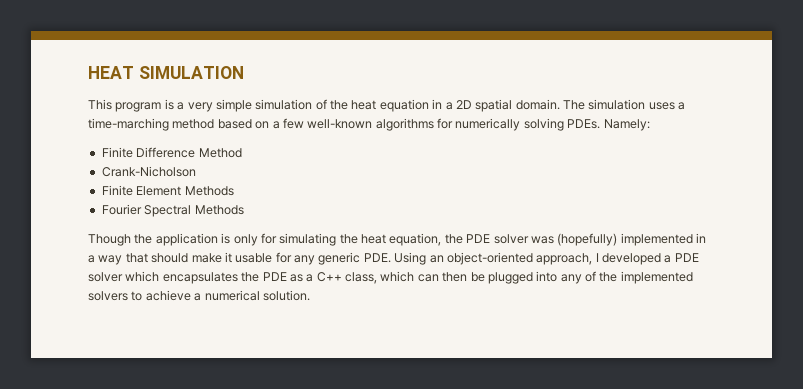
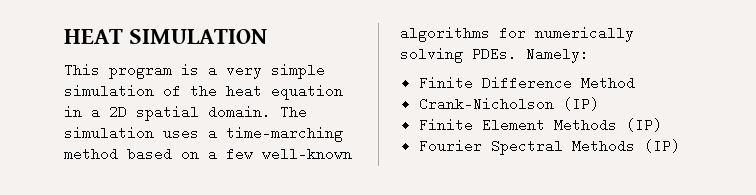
(196, 171) none -> [562,97,599,111] (IP)
(234, 191) none -> [625,118,662,132] (IP)
[88,233,706,246] [88,252,699,265] [88,271,693,284] [88,290,310,301] // Though the application is only for simulating the heat equation, the PDE solver was (hopefully) implemented in a way that should make it usable for any generic PDE. Using an object-oriented approach, I developed a PDE solver which encapsulates the PDE as a C++ class, which can then be plugged into any of the implemented solvers to achieve a numerical solution. -> [643,139,680,153] (IP)

